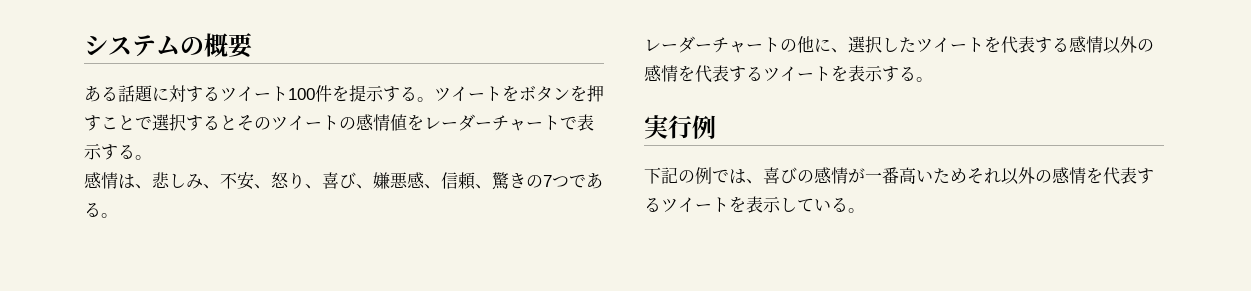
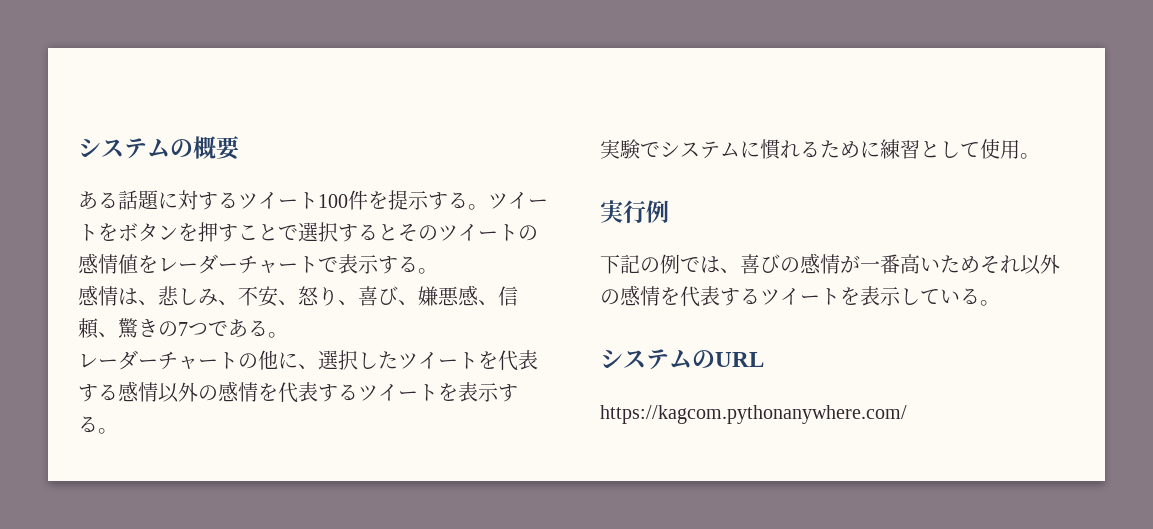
(933, 79) none -> [600,139,1040,160] // 実験でシステムに慣れるために練習として使用。
(865, 210) none -> [600,349,764,370] [600,405,907,424] // システムのURL // https://kagcom.pythonanywhere.com/

